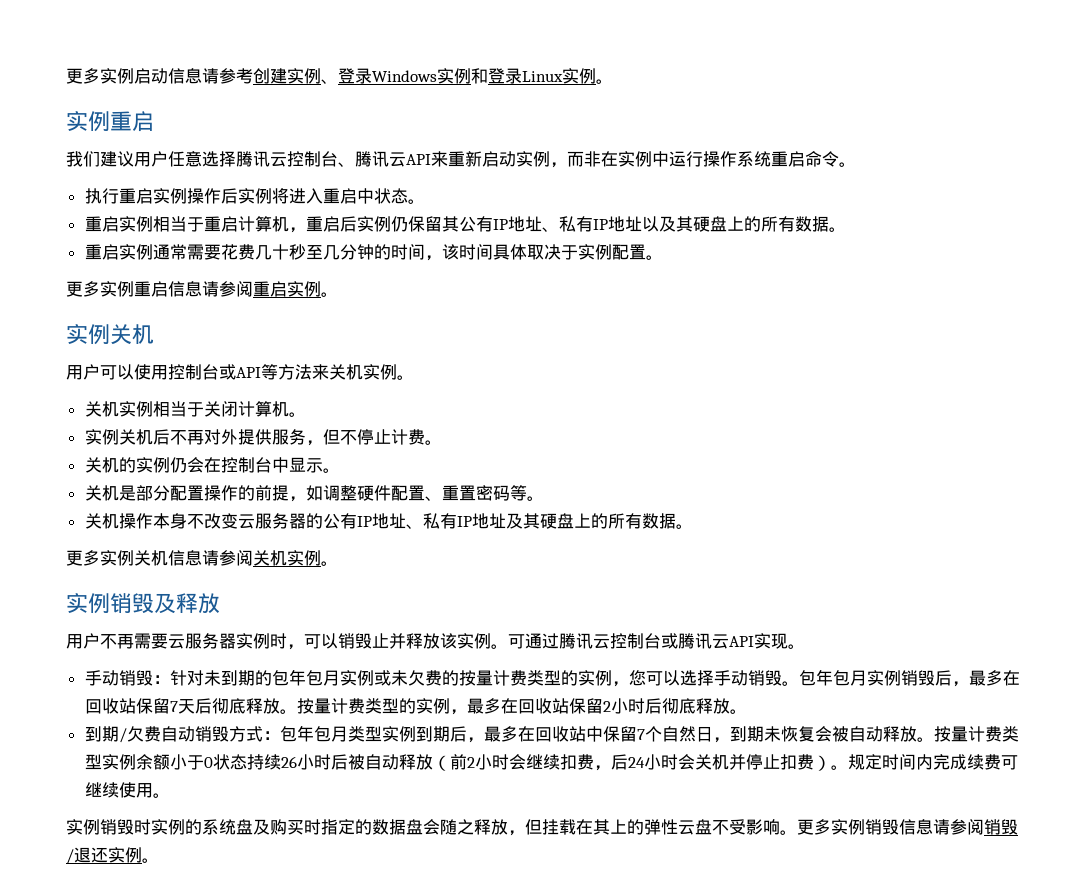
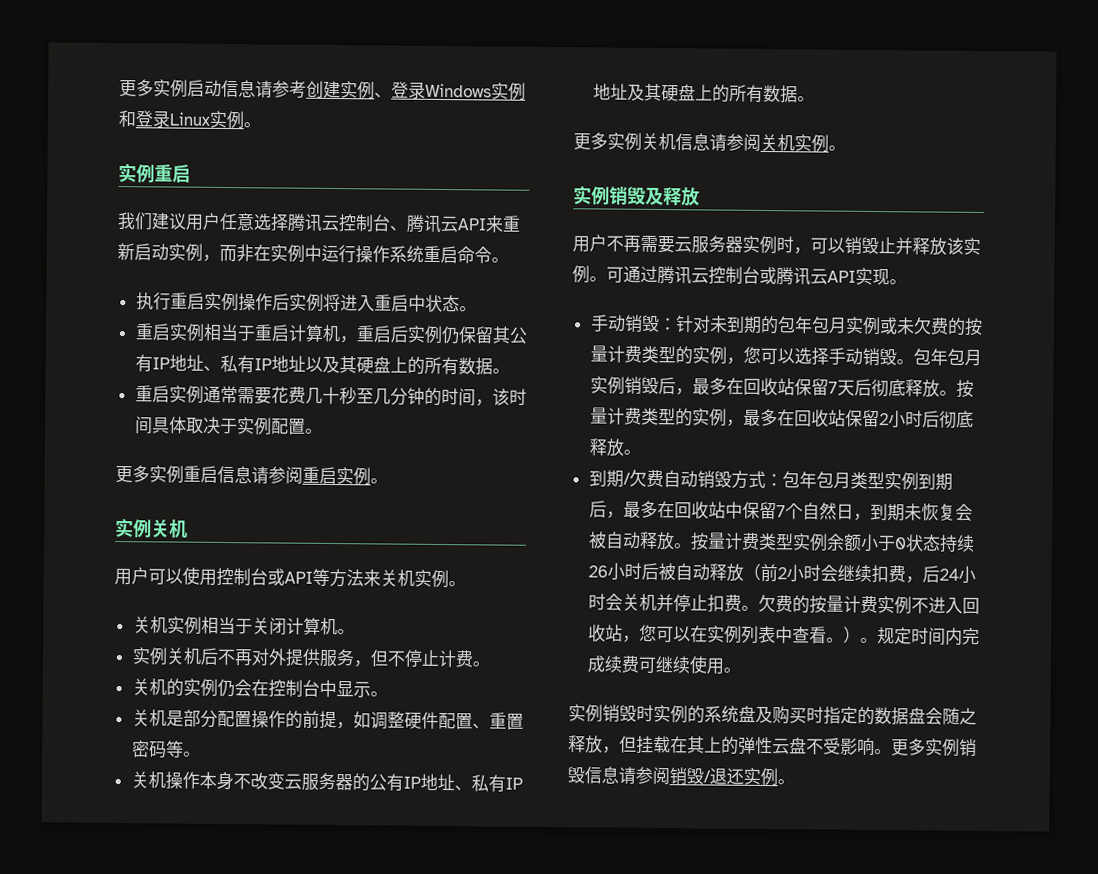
(814, 762) none -> [740,594,980,615] [587,624,844,644] 。欠费的按量计费实例不进入回收站，您可以在实例列表中查看。

